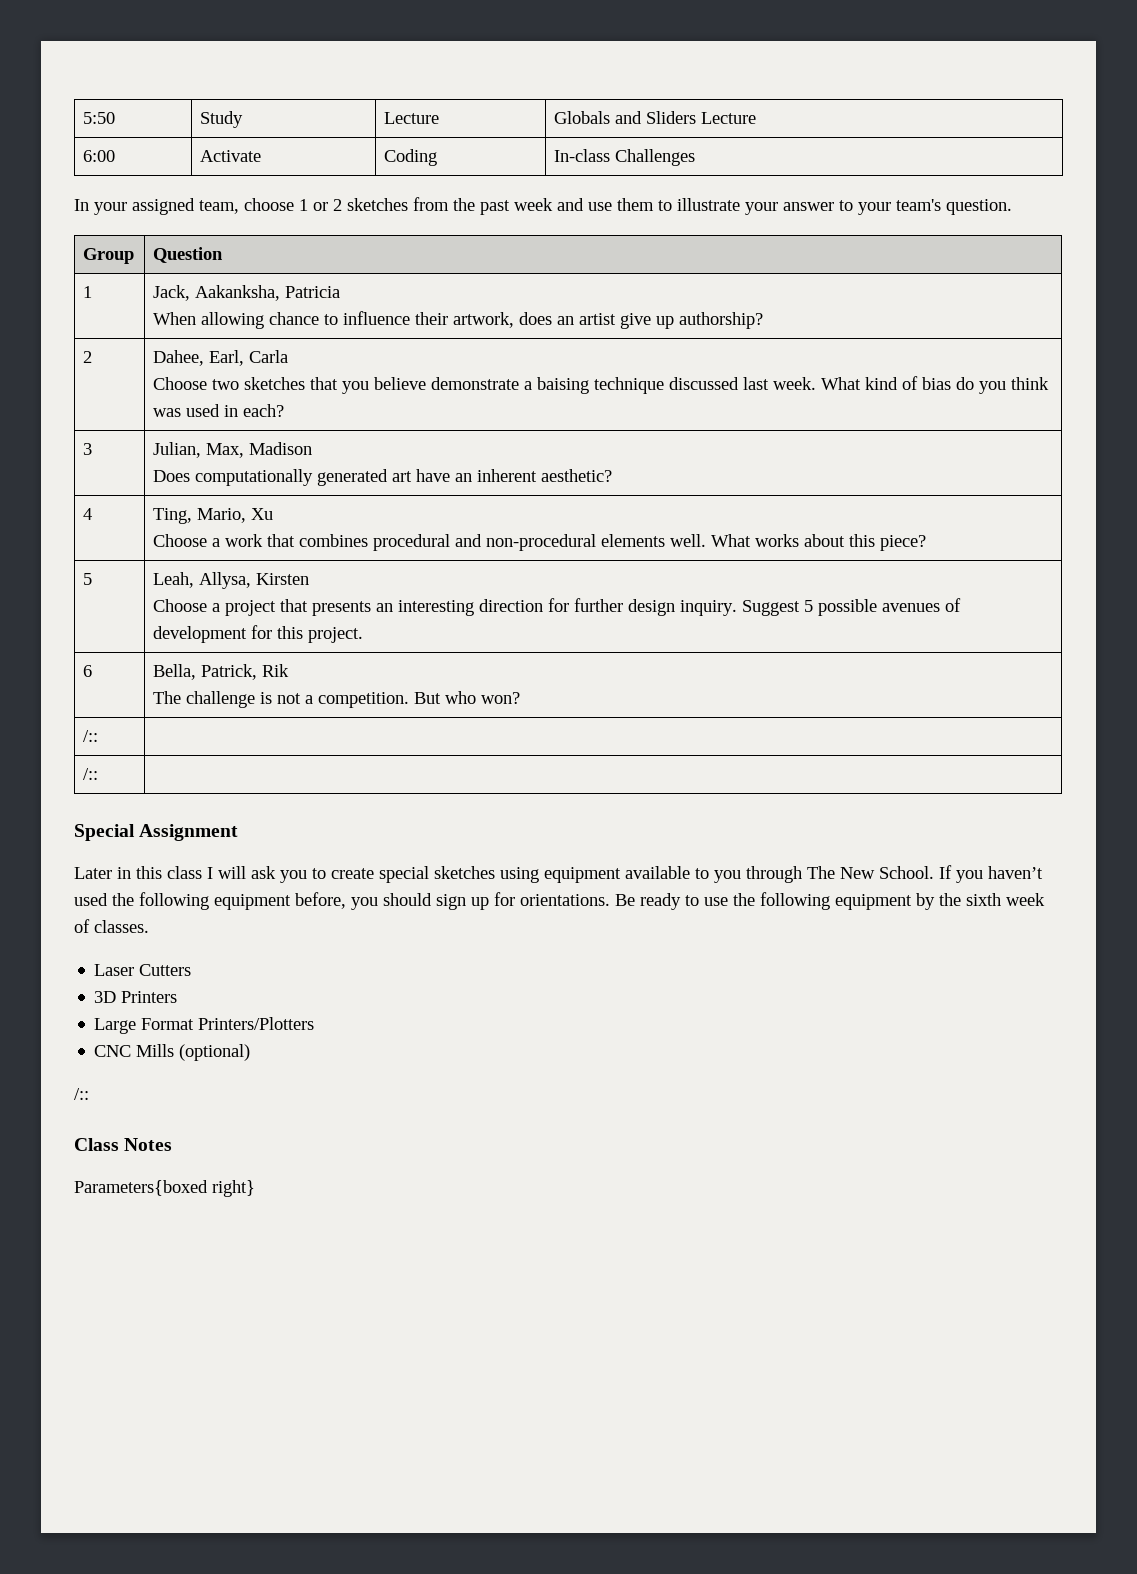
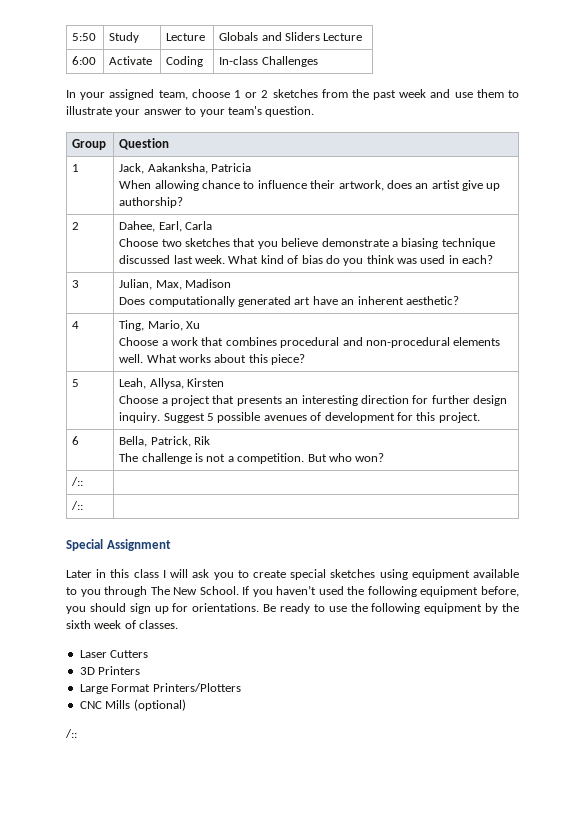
[537,377,590,394] baising -> [401,238,439,249] biasing
[74,1138,173,1151] [74,1180,255,1197] // Class Notes // Parameters{boxed right} -> (77, 733) none

